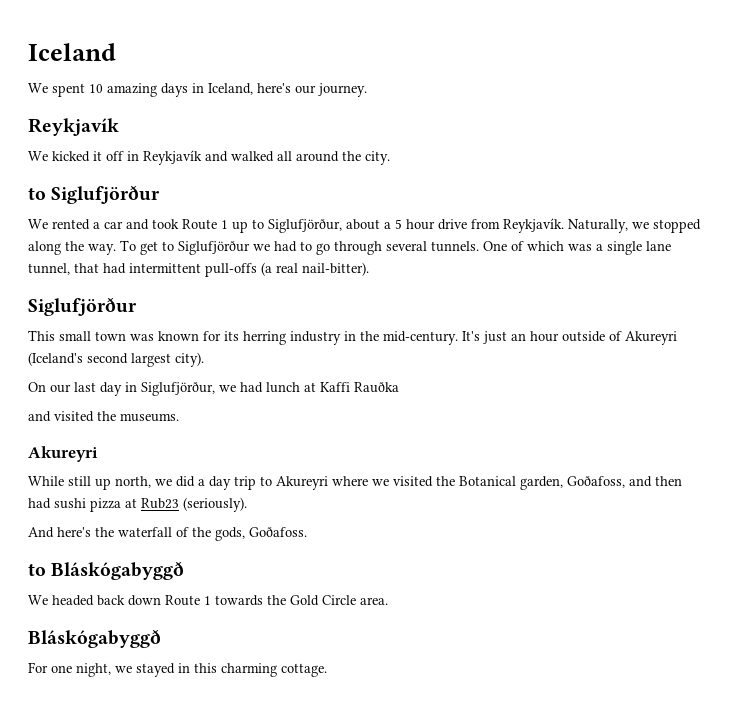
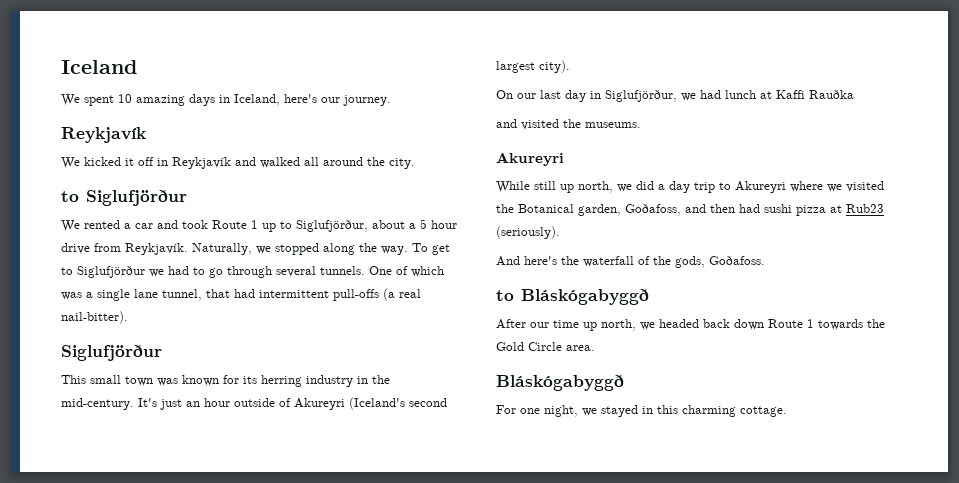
[28,595,48,605] We -> [496,319,655,331] After our time up north, we

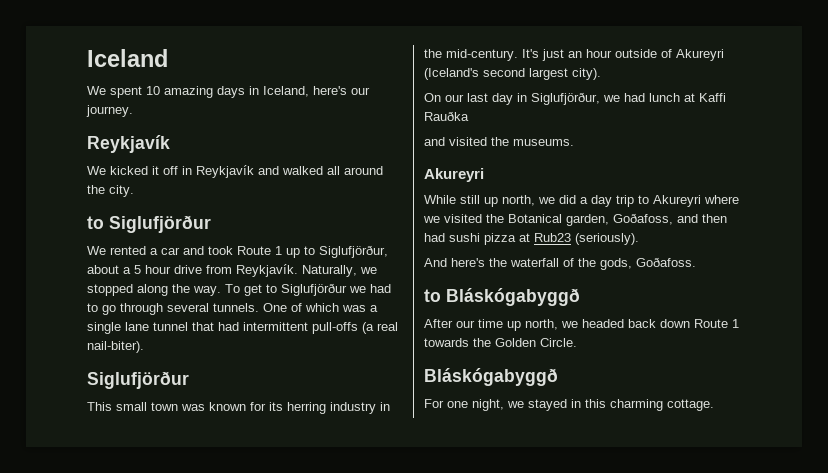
[162,289,202,301] tunnel, -> [153,322,188,331] tunnel
[61,311,128,324] nail-bitter). -> [87,341,144,353] nail-biter).
[496,342,595,351] Gold Circle area. -> [495,338,577,347] Golden Circle.

